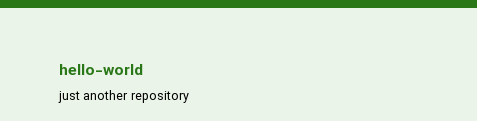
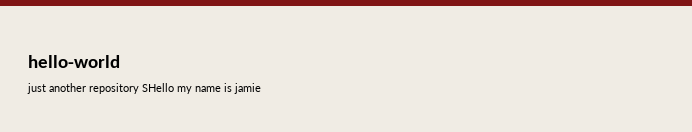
(189, 97) none -> [142,83,261,94] SHello my name is jamie

